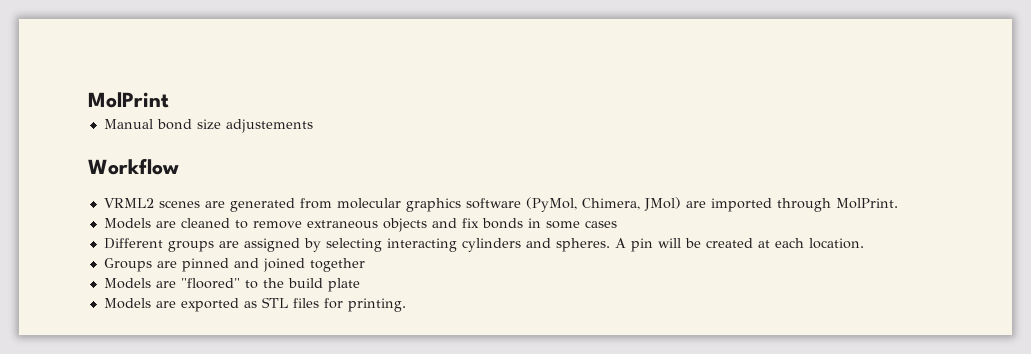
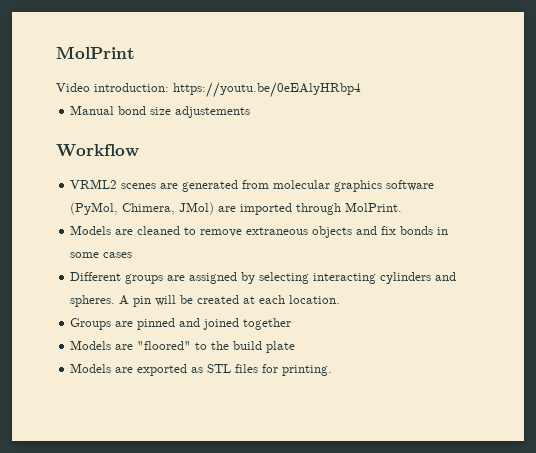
(169, 100) none -> [56,82,361,98] // Video introduction: https://youtu.be/0eEAlyHRbp4

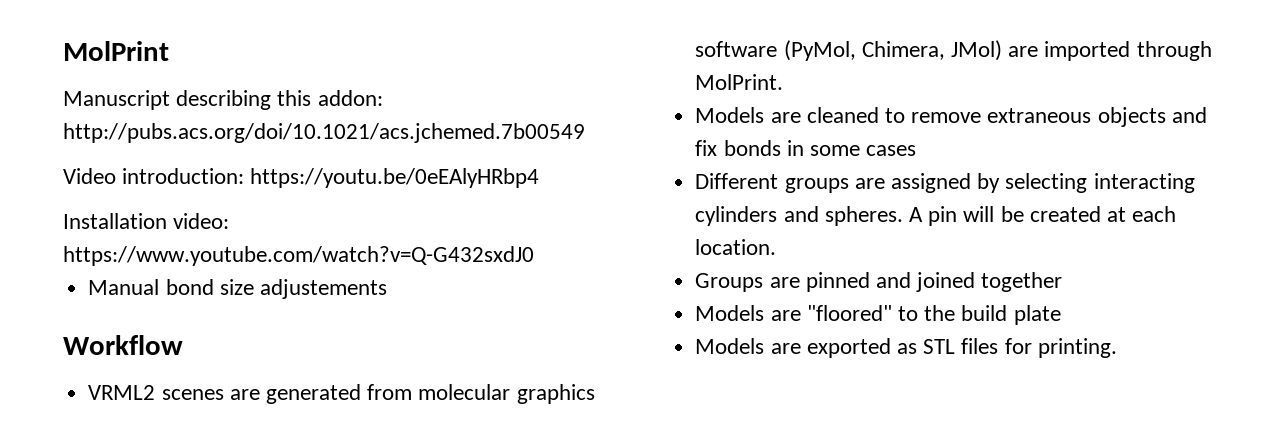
(135, 52) none -> [63,90,383,110] [63,123,585,143] // Manuscript describing this addon: http://pubs.acs.org/doi/10.1021/acs.jchemed.7b00549
(361, 90) none -> [63,213,230,229] [63,246,534,266] // Installation video: https://www.youtube.com/watch?v=Q-G432sxdJ0

